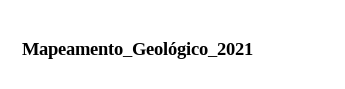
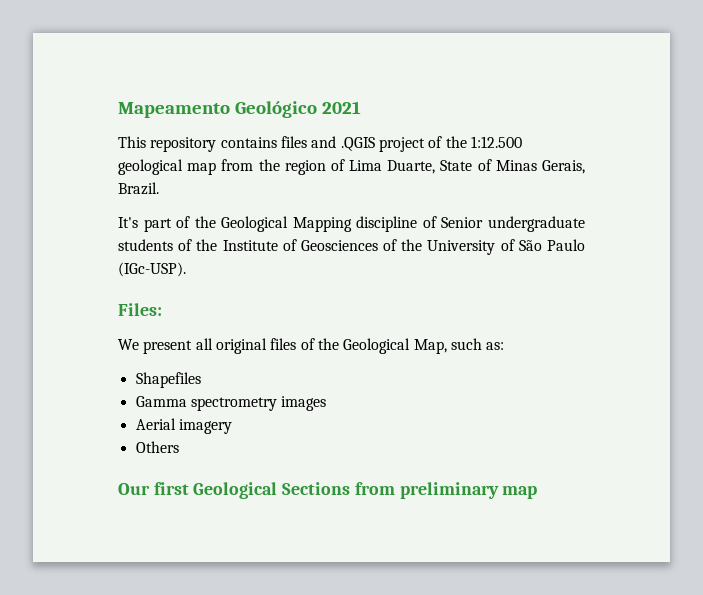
[22,42,253,59] Mapeamento_Geológico_2021 -> [118,101,361,118] [118,136,522,152] [118,159,585,175] [118,182,159,195] [118,216,585,232] [118,239,585,255] [118,262,186,277] [118,303,162,316] [118,338,505,354] [135,372,201,388] [135,396,327,411] [135,418,232,434] [135,441,179,453] [118,482,538,499] Mapeamento Geológico 2021 // This repository contains files and .QGIS project of the 1:12.500 geological map from the region of Lima Duarte, State of Minas Gerais, Brazil. // It's part of the Geological Mapping discipline of Senior undergraduate students of the Institute of Geosciences of the University of São Paulo (IGc-USP). // Files: // We present all original files of the Geological Map, such as: // Shapefiles // Gamma spectrometry images // Aerial imagery // Others // Our first Geological Sections from preliminary map

